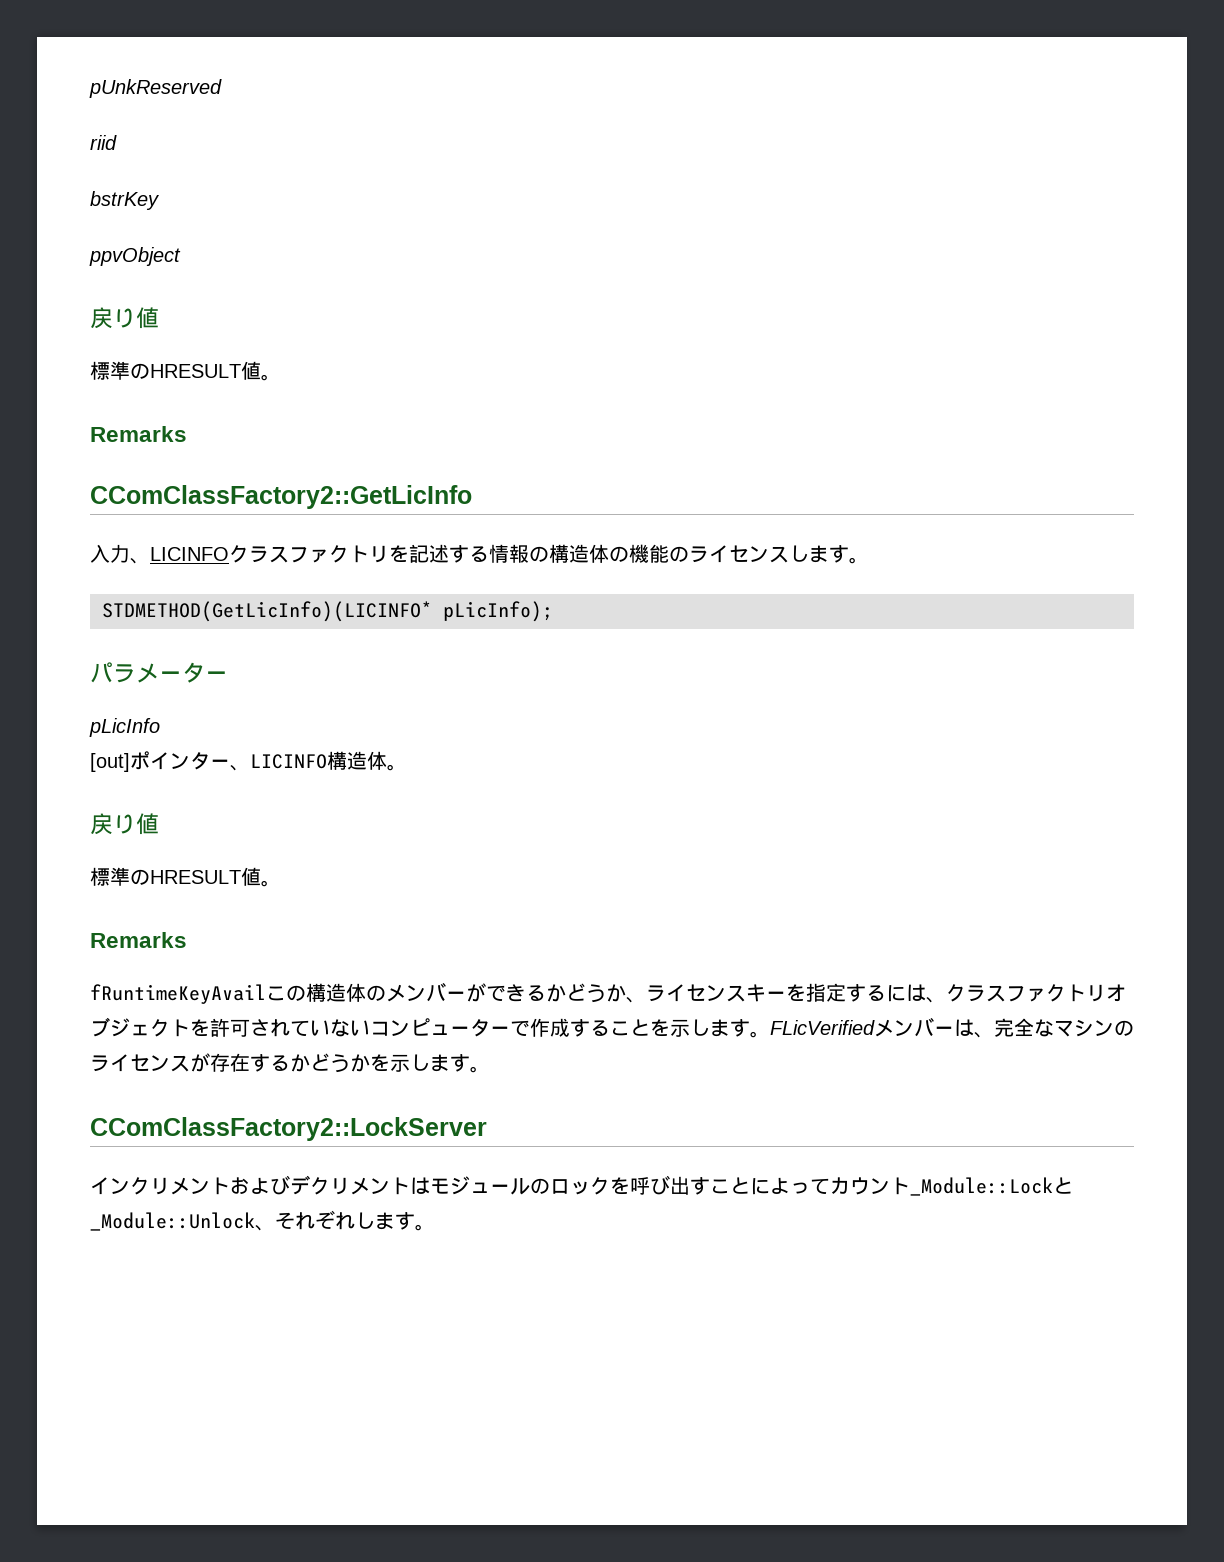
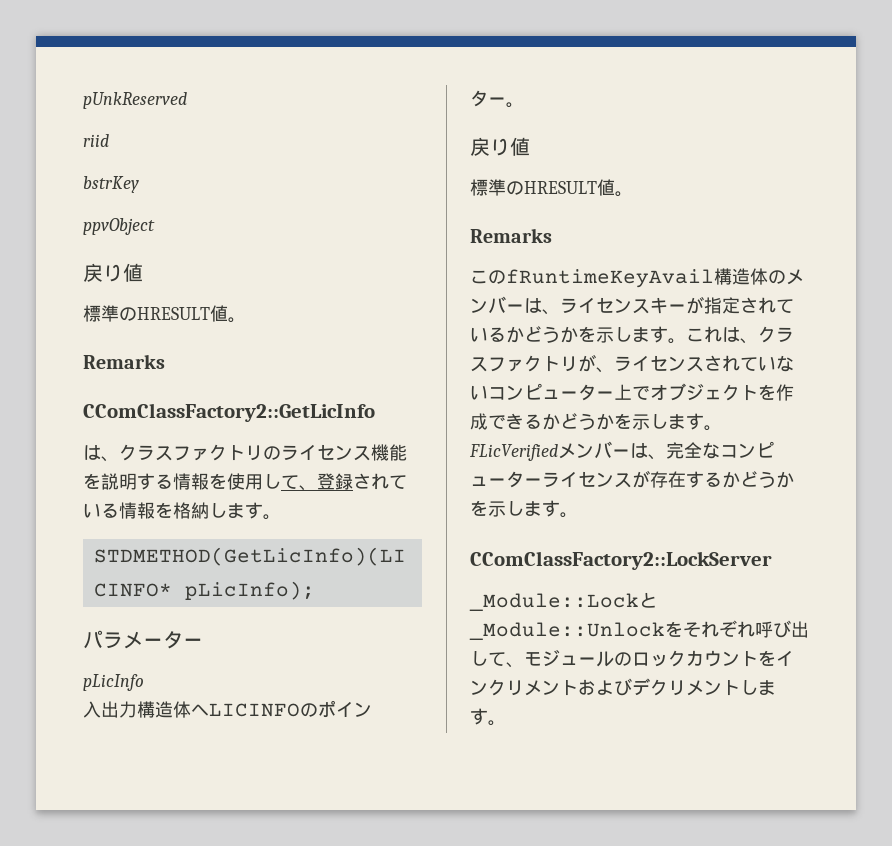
[90,544,789,564] 入力、LICINFOクラスファクトリを記述する情報の構造体の機能のライセンス -> [83,444,407,462] [83,473,407,491] [83,502,209,519] は、クラスファクトリのライセンス機能を説明する情報を使用して、登録されている情報を格納
[90,751,387,772] [out]ポインター、LICINFO構造体 -> [83,700,372,718] [470,90,506,107] 入出力構造体へLICINFOのポインター
[90,984,306,1004] fRuntimeKeyAvailこの -> [470,269,714,288] このfRuntimeKeyAvail
[466,983,1126,1003] [90,1017,250,1037] ができるかどうか、ライセンスキーを指定するには、クラスファクトリオブジェクトを許可 -> [524,296,794,315] [470,326,794,344] [470,354,704,373] は、ライセンスキーが指定されているかどうかを示します。これは、クラスファクトリが、ライセンス
[510,1018,650,1037] で作成すること -> [614,383,794,401] [470,413,614,430] 上でオブジェクトを作成できるかどうか
[1054,1019,1134,1037] マシンの -> [720,441,774,458] [470,471,542,488] コンピューター
(487, 1129) none -> [469,592,657,611] [469,620,809,640] [470,650,776,668] _Module::Lockと_Module::Unlockをそれぞれ呼び出して、モジュールのロックカウントを
[410,1175,1073,1196] [90,1210,355,1231] はモジュールのロックを呼び出すことによってカウント_Module::Lockと_Module::Unlock、それぞれ -> (740, 688) none

